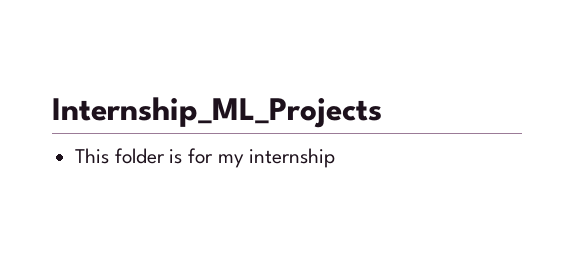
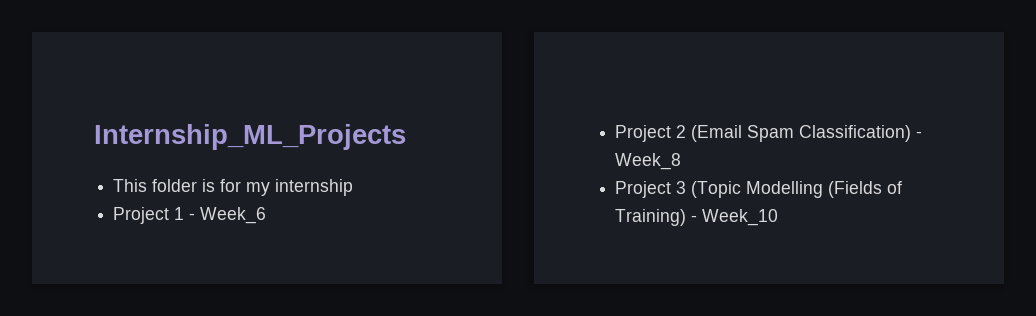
(336, 158) none -> [113,207,267,224] [615,125,923,142] [615,153,682,170] [615,181,903,198] [615,209,779,226] // Project 1 - Week_6 // Project 2 (Email Spam Classification) - Week_8 // Project 3 (Topic Modelling (Fields of Training) - Week_10

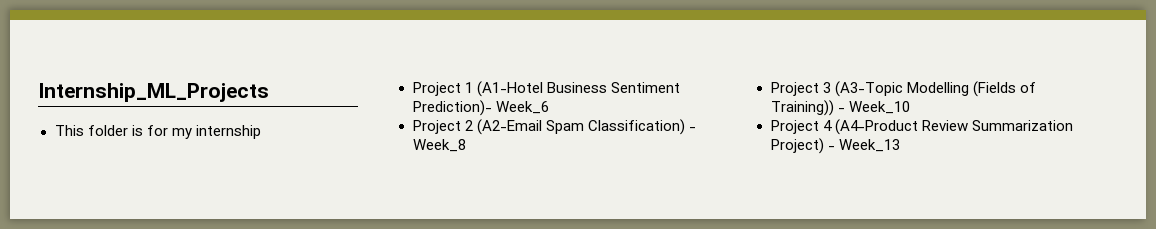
[189,213,196,220] - -> [476,81,680,97] [412,100,492,116] (A1-Hotel Business Sentiment Prediction)-
[691,125,743,142] (Email -> [476,119,542,135] (A2-Email
[691,181,742,198] (Topic -> [834,81,903,97] (A3-Topic
[615,209,687,226] Training) -> [770,100,834,116] Training))
(779, 217) none -> [770,119,1073,135] [770,138,900,154] // Project 4 (A4-Product Review Summarization Project) - Week_13

